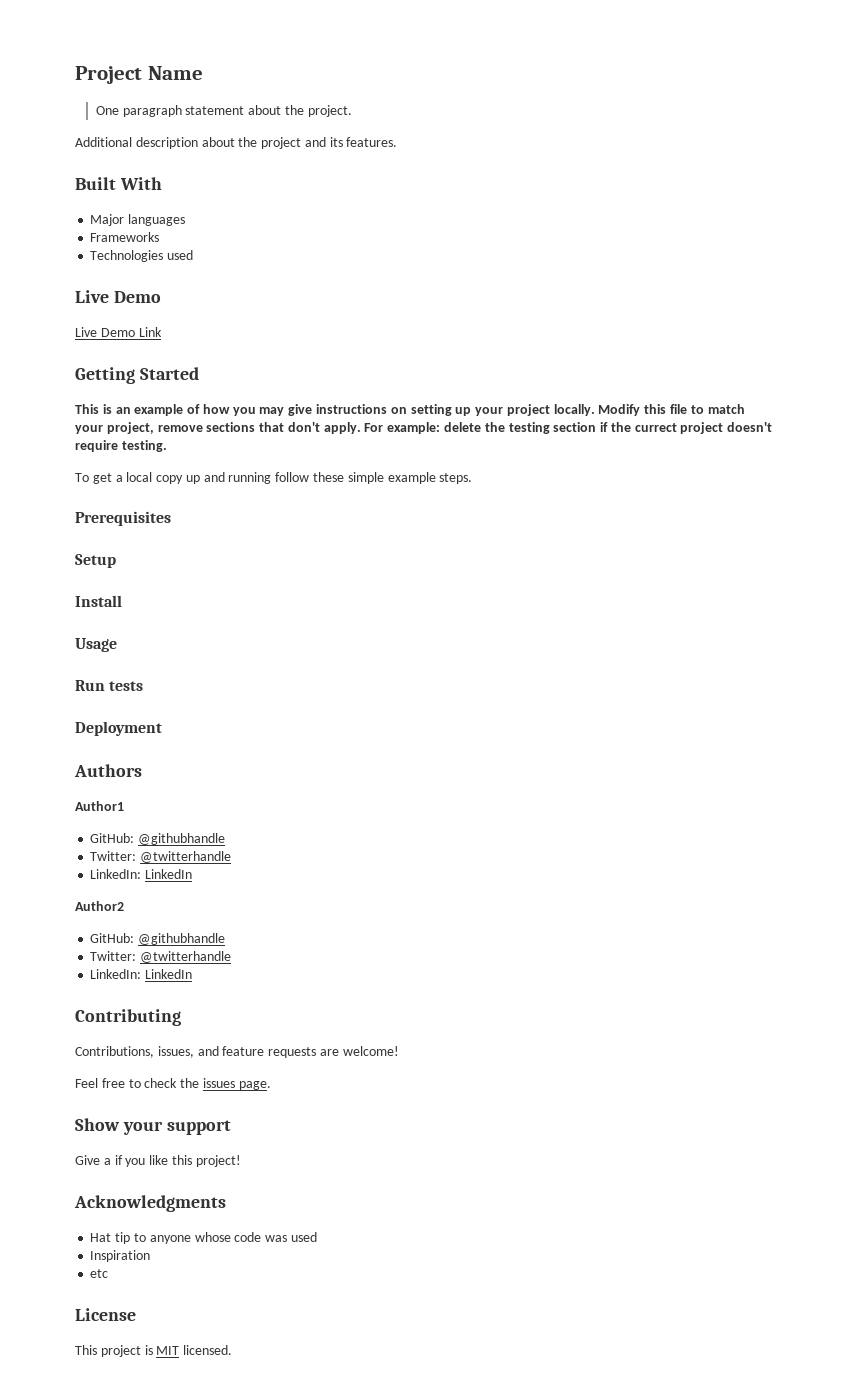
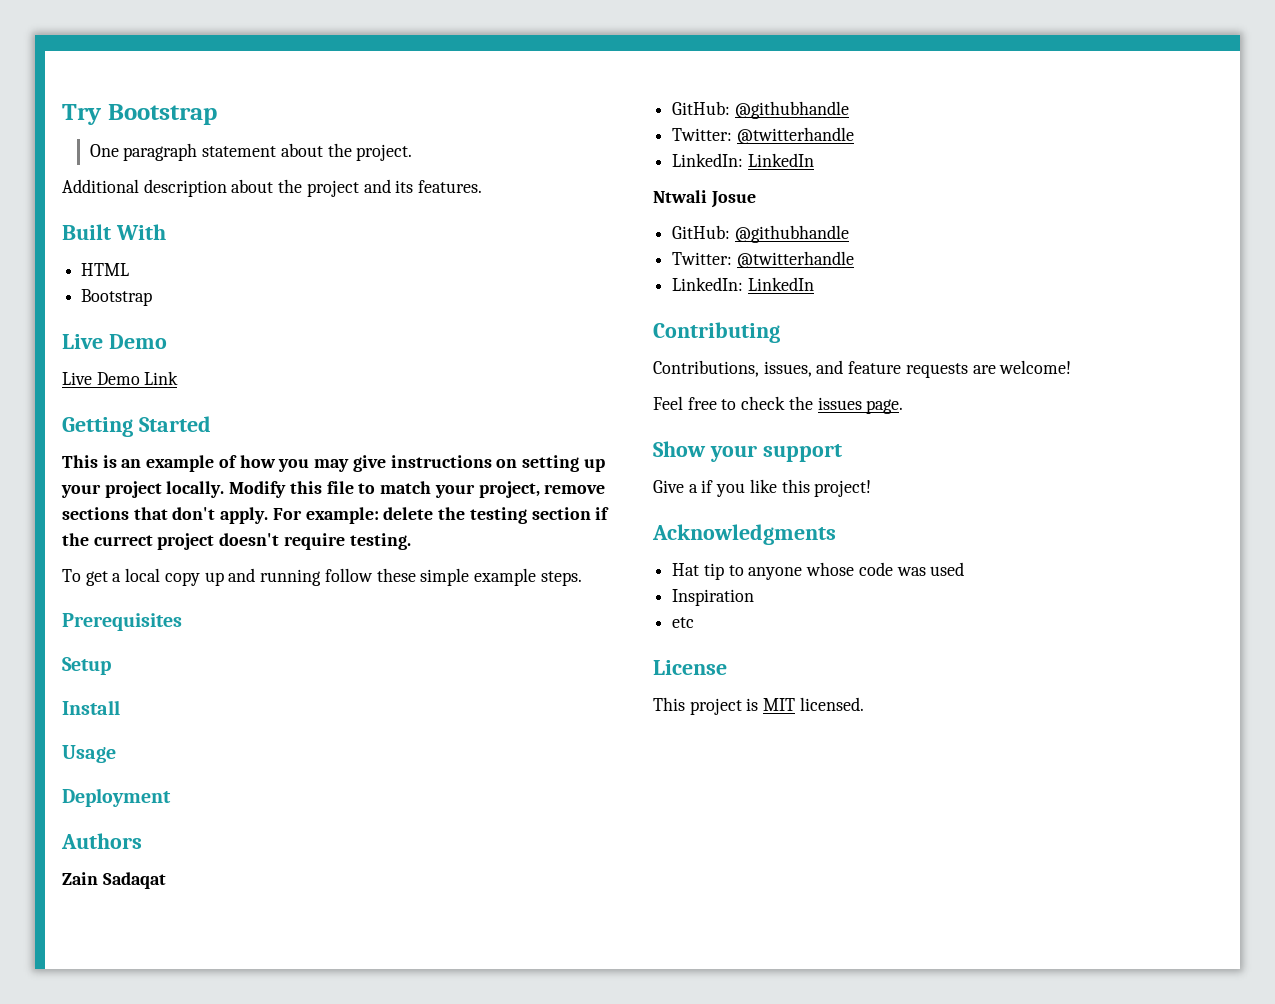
[75,66,203,84] Project Name -> [62,104,217,125] Try Bootstrap
[90,214,186,226] [90,232,160,242] [90,250,194,262] Major languages // Frameworks // Technologies used -> [81,263,130,276] [81,289,153,306] HTML // Bootstrap
[75,680,144,691] // Run tests -> (116, 754) none
[75,801,124,811] [90,833,226,845] [90,851,232,863] [90,869,193,879] [75,901,124,911] Author1 // GitHub: @githubhandle // Twitter: @twitterhandle // LinkedIn: LinkedIn // Author2 -> [62,872,166,889] [672,101,849,119] [672,127,854,144] [672,153,814,167] [653,190,756,208] Zain Sadaqat // GitHub: @githubhandle // Twitter: @twitterhandle // LinkedIn: LinkedIn // Ntwali Josue

